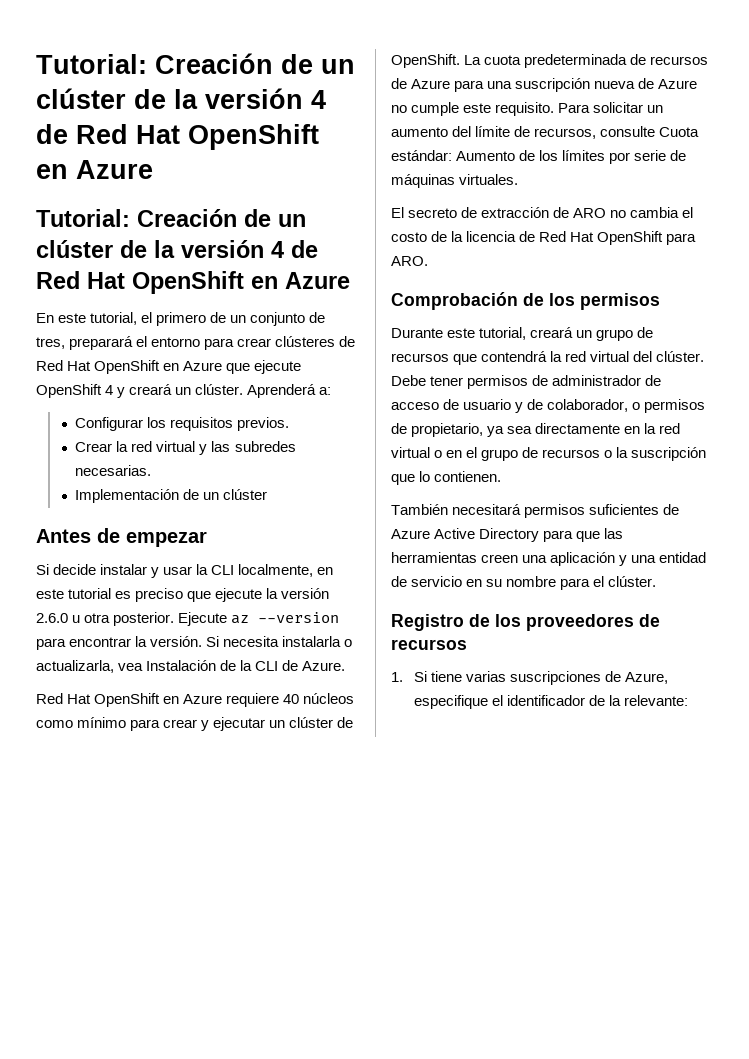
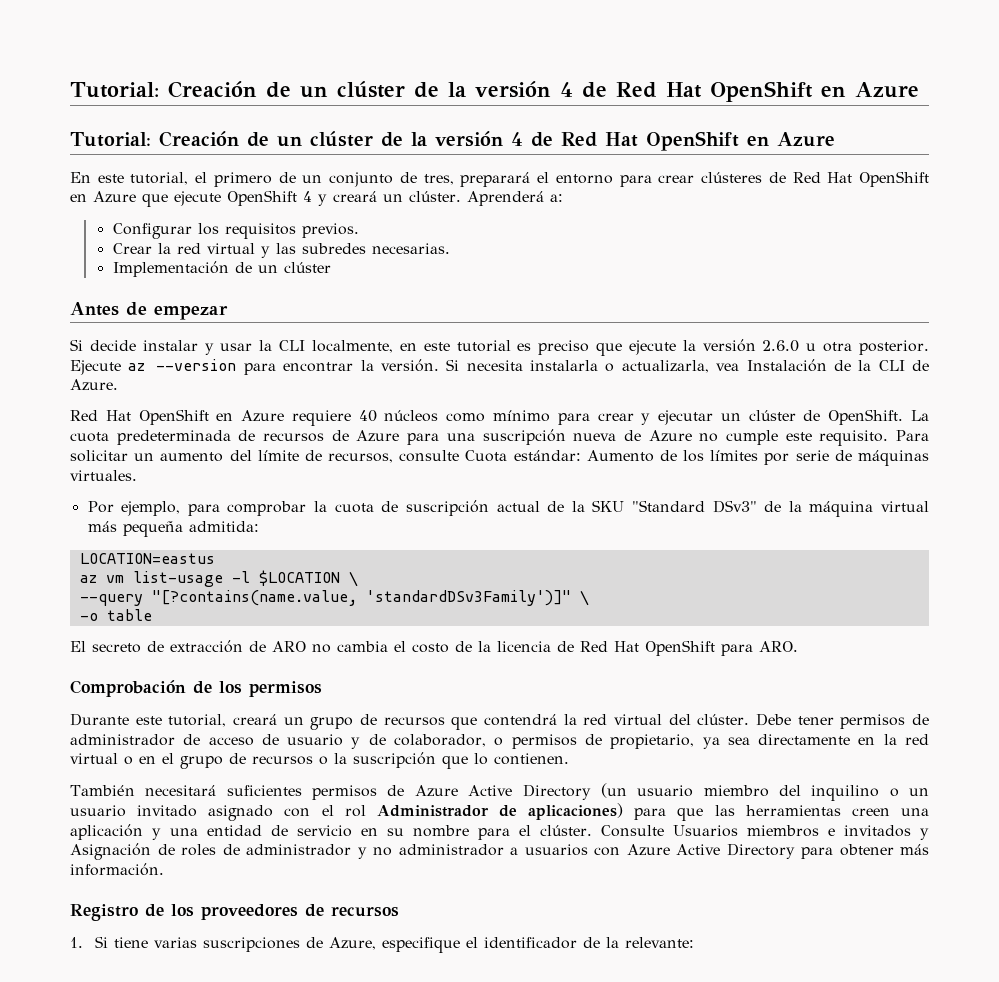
(519, 179) none -> [87,500,930,517] [87,521,259,537] [79,553,215,564] [79,570,358,587] [79,590,589,606] [79,609,152,621] // Por ejemplo, para comprobar la cuota de suscripción actual de la SKU "Standard DSv3" de la máquina virtual más pequeña admitida: // LOCATION=eastus // az vm list-usage -l $LOCATION \ // --query "[?contains(name.value, 'standardDSv3Family')]" \ // -o table
[524,504,660,518] permisos suficientes -> [226,785,378,800] suficientes permisos
(540, 535) none -> [600,783,930,801] [70,803,624,821] (un usuario miembro del inquilino o un usuario invitado asignado con el rol Administrador de aplicaciones)
(657, 581) none -> [600,825,930,840] [70,843,929,860] [70,863,164,876] Consulte Usuarios miembros e invitados y Asignación de roles de administrador y no administrador a usuarios con Azure Active Directory para obtener más información.

